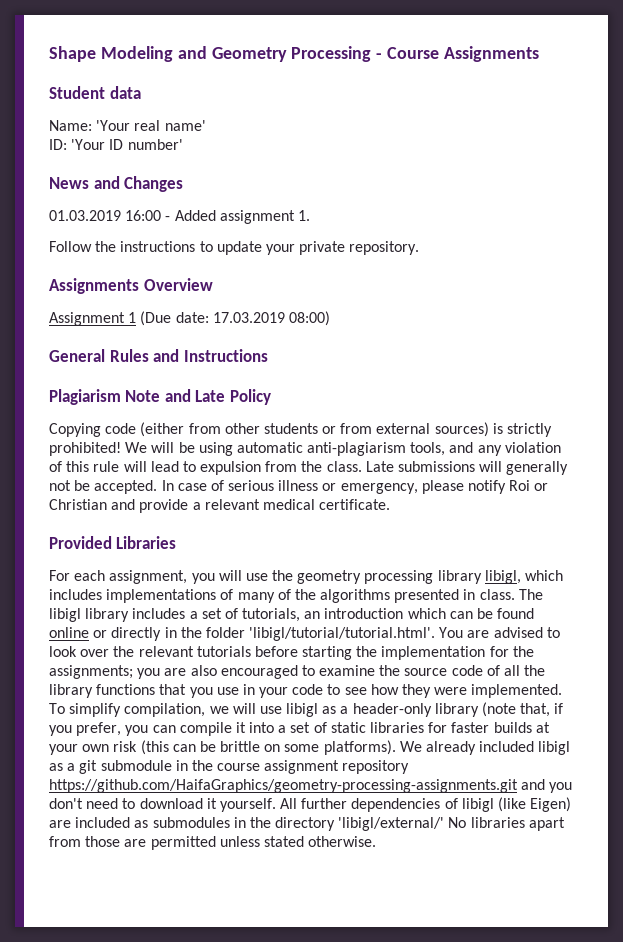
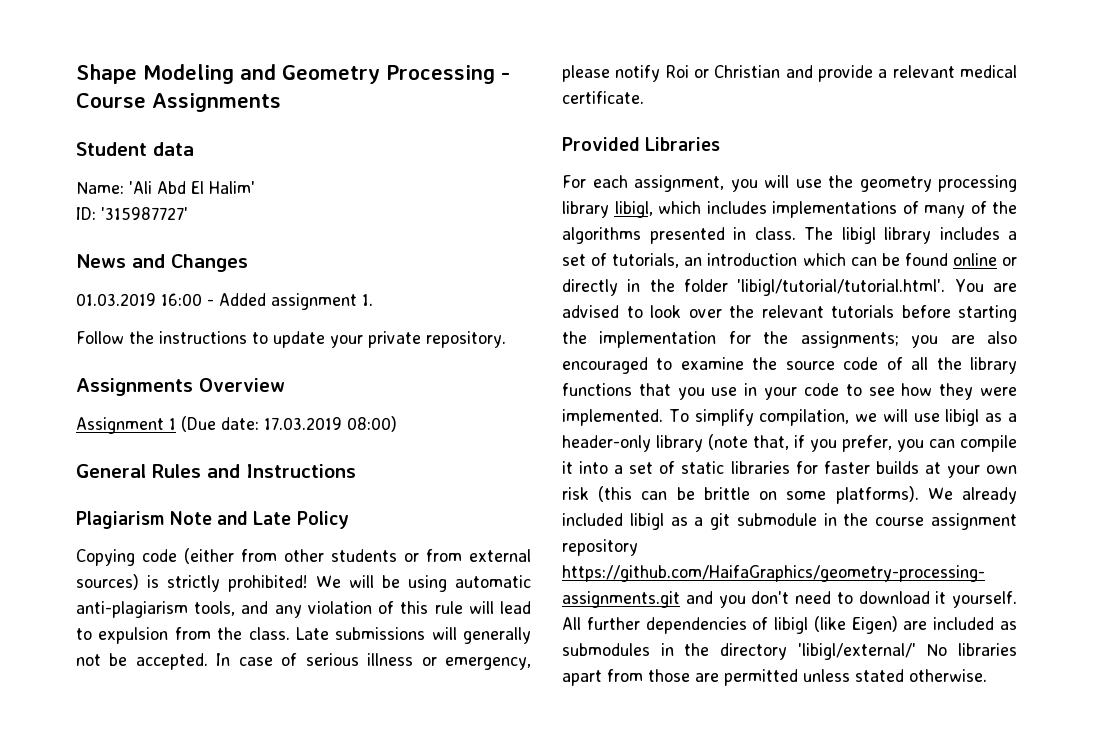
[96,120,206,131] [49,139,183,150] 'Your real name' // ID: 'Your ID number' -> [129,181,255,194] [76,207,188,220] 'Ali Abd El Halim' // ID: '315987727'

